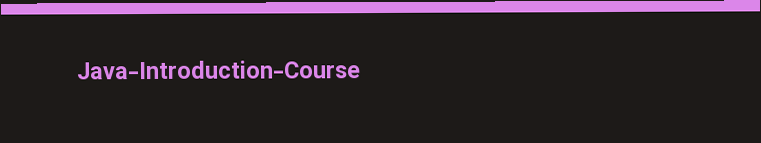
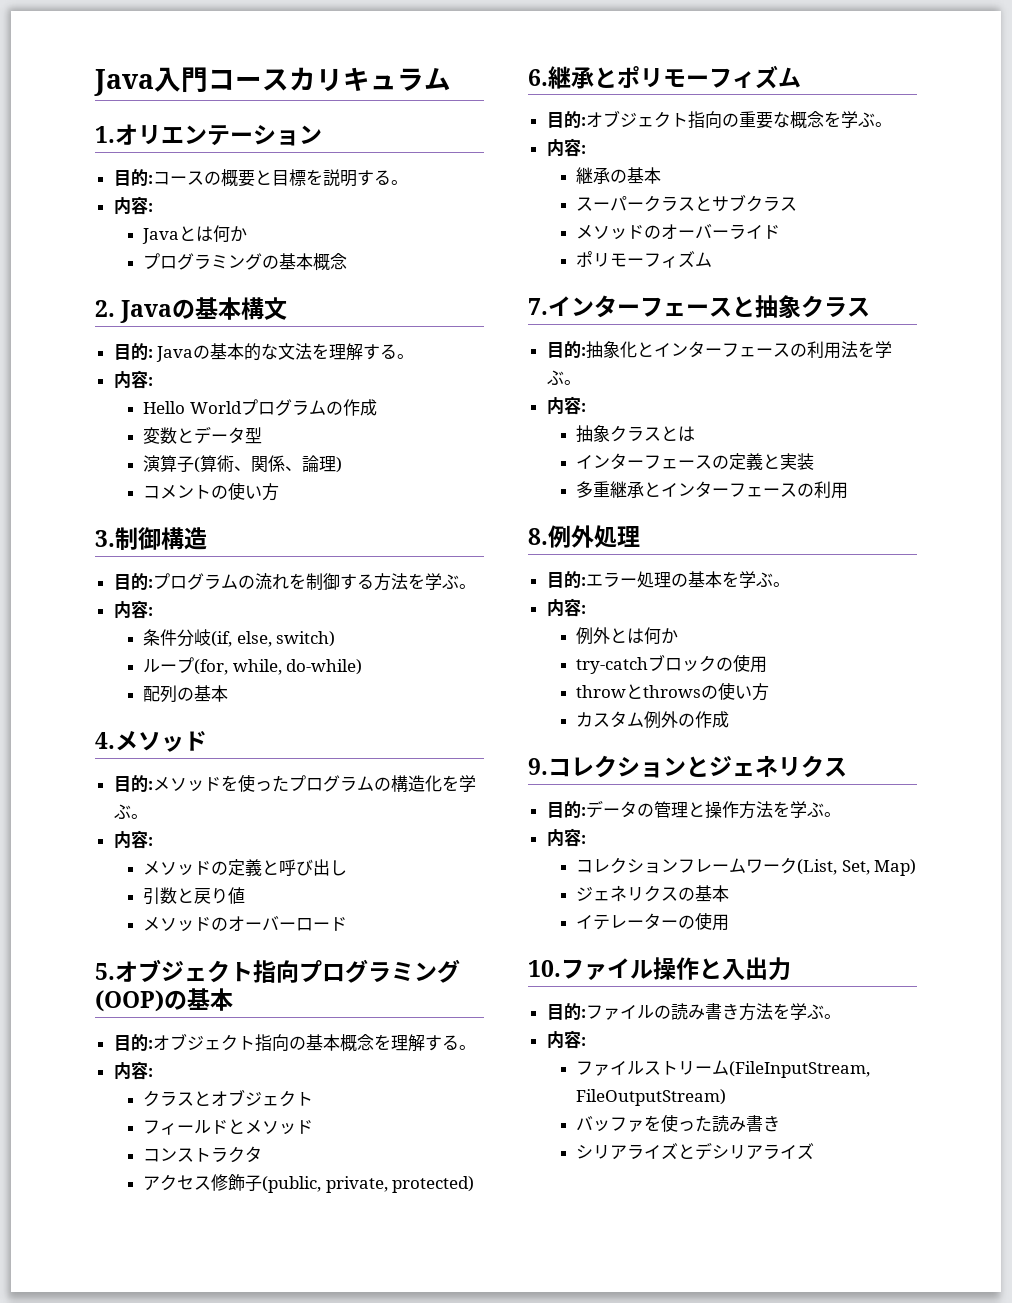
[76,60,361,80] Java-Introduction-Course -> [94,67,451,96] [95,124,322,146] [113,169,408,187] [113,196,153,215] [141,225,247,244] [142,253,347,271] [95,297,288,323] [113,343,415,362] [113,370,153,389] [142,399,377,416] [142,426,262,444] [142,455,342,473] [142,482,279,501] [95,527,207,550] [113,573,476,591] [113,600,153,619] [142,629,336,647] [142,657,363,675] [142,685,228,703] [95,731,207,752] [113,774,476,792] [113,804,148,819] [113,830,153,849] [142,859,347,876] [142,887,245,905] [142,916,347,932] [95,959,460,983] [95,988,233,1012] [113,1033,476,1052] [113,1061,153,1080] [142,1089,313,1107] [142,1119,313,1135] [142,1146,262,1163] [142,1174,475,1193] [528,65,801,89] [546,110,892,129] [546,138,586,157] [575,167,661,184] [575,194,797,212] [575,224,780,240] [575,251,712,268] [528,295,870,318] [546,341,892,359] [546,370,581,385] [546,396,586,415] [575,425,695,442] [575,453,814,470] [575,481,848,499] [528,525,640,548] [546,571,790,588] [546,598,586,617] [575,627,678,645] [575,654,767,674] [575,682,769,701] [575,711,729,729] [528,755,847,778] [546,800,841,819] [546,828,586,847] [575,857,917,876] [575,885,729,902] [575,912,729,931] [528,957,791,981] [546,1003,841,1021] [546,1030,586,1049] [575,1060,870,1078] [575,1089,726,1106] [575,1114,780,1132] [575,1142,814,1160] Java入門コースカリキュラム // 1.オリエンテーション // 目的:コースの概要と目標を説明する。 // 内容: // Javaとは何か // プログラミングの基本概念 // 2. Javaの基本構文 // 目的: Javaの基本的な文法を理解する。 // 内容: // Hello Worldプログラムの作成 // 変数とデータ型 // 演算子(算術、関係、論理) // コメントの使い方 // 3.制御構造 // 目的:プログラムの流れを制御する方法を学ぶ。 // 内容: // 条件分岐(if, else, switch) // ループ(for, while, do-while) // 配列の基本 // 4.メソッド // 目的:メソッドを使ったプログラムの構造化を学ぶ。 // 内容: // メソッドの定義と呼び出し // 引数と戻り値 // メソッドのオーバーロード // 5.オブジェクト指向プログラミング(OOP)の基本 // 目的:オブジェクト指向の基本概念を理解する。 // 内容: // クラスとオブジェクト // フィールドとメソッド // コンストラクタ // アクセス修飾子(public, private, protected) // 6.継承とポリモーフィズム // 目的:オブジェクト指向の重要な概念を学ぶ。 // 内容: // 継承の基本 // スーパークラスとサブクラス // メソッドのオーバーライド // ポリモーフィズム // 7.インターフェースと抽象クラス // 目的:抽象化とインターフェースの利用法を学ぶ。 // 内容: // 抽象クラスとは // インターフェースの定義と実装 // 多重継承とインターフェースの利用 // 8.例外処理 // 目的:エラー処理の基本を学ぶ。 // 内容: // 例外とは何か // try-catchブロックの使用 // throwとthrowsの使い方 // カスタム例外の作成 // 9.コレクションとジェネリクス // 目的:データの管理と操作方法を学ぶ。 // 内容: // コレクションフレームワーク(List, Set, Map) // ジェネリクスの基本 // イテレーターの使用 // 10.ファイル操作と入出力 // 目的:ファイルの読み書き方法を学ぶ。 // 内容: // ファイルストリーム(FileInputStream, FileOutputStream) // バッファを使った読み書き // シリアライズとデシリアライズ

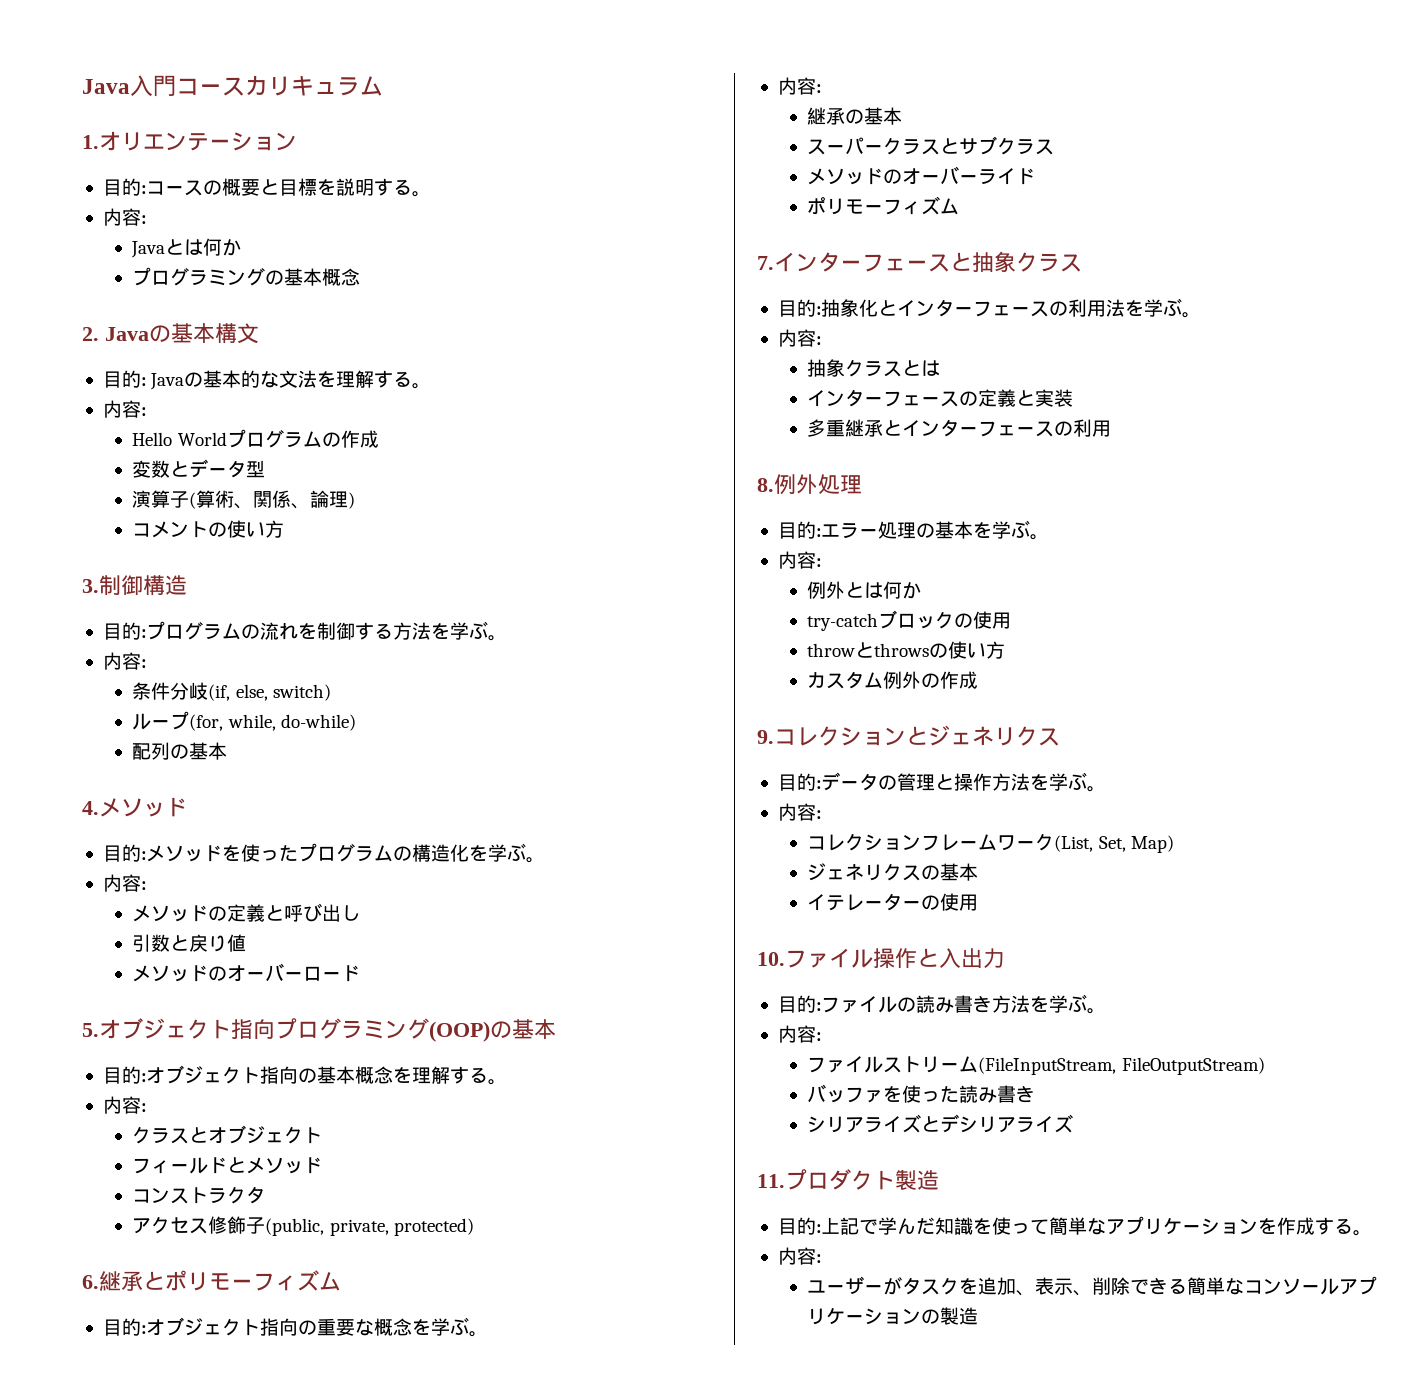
(814, 1151) none -> [757,1169,939,1190] [777,1216,1372,1236] [777,1247,821,1265] [807,1276,1378,1296] [807,1307,979,1325] // 11.プロダクト製造 // 目的:上記で学んだ知識を使って簡単なアプリケーションを作成する。 // 内容: // ユーザーがタスクを追加、表示、削除できる簡単なコンソールアプリケーションの製造

